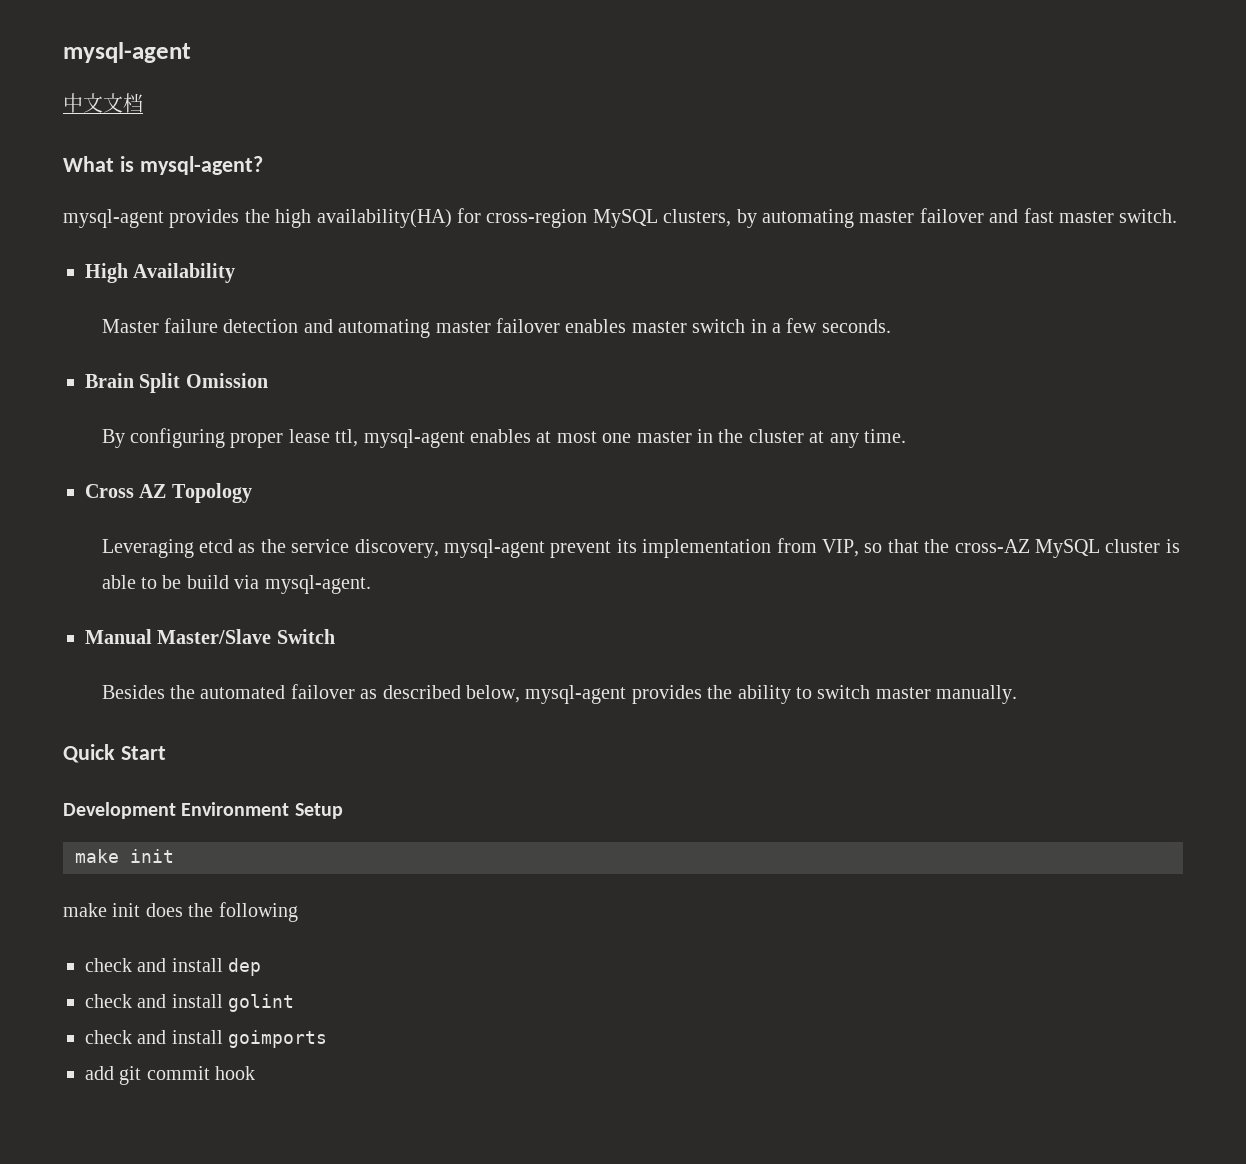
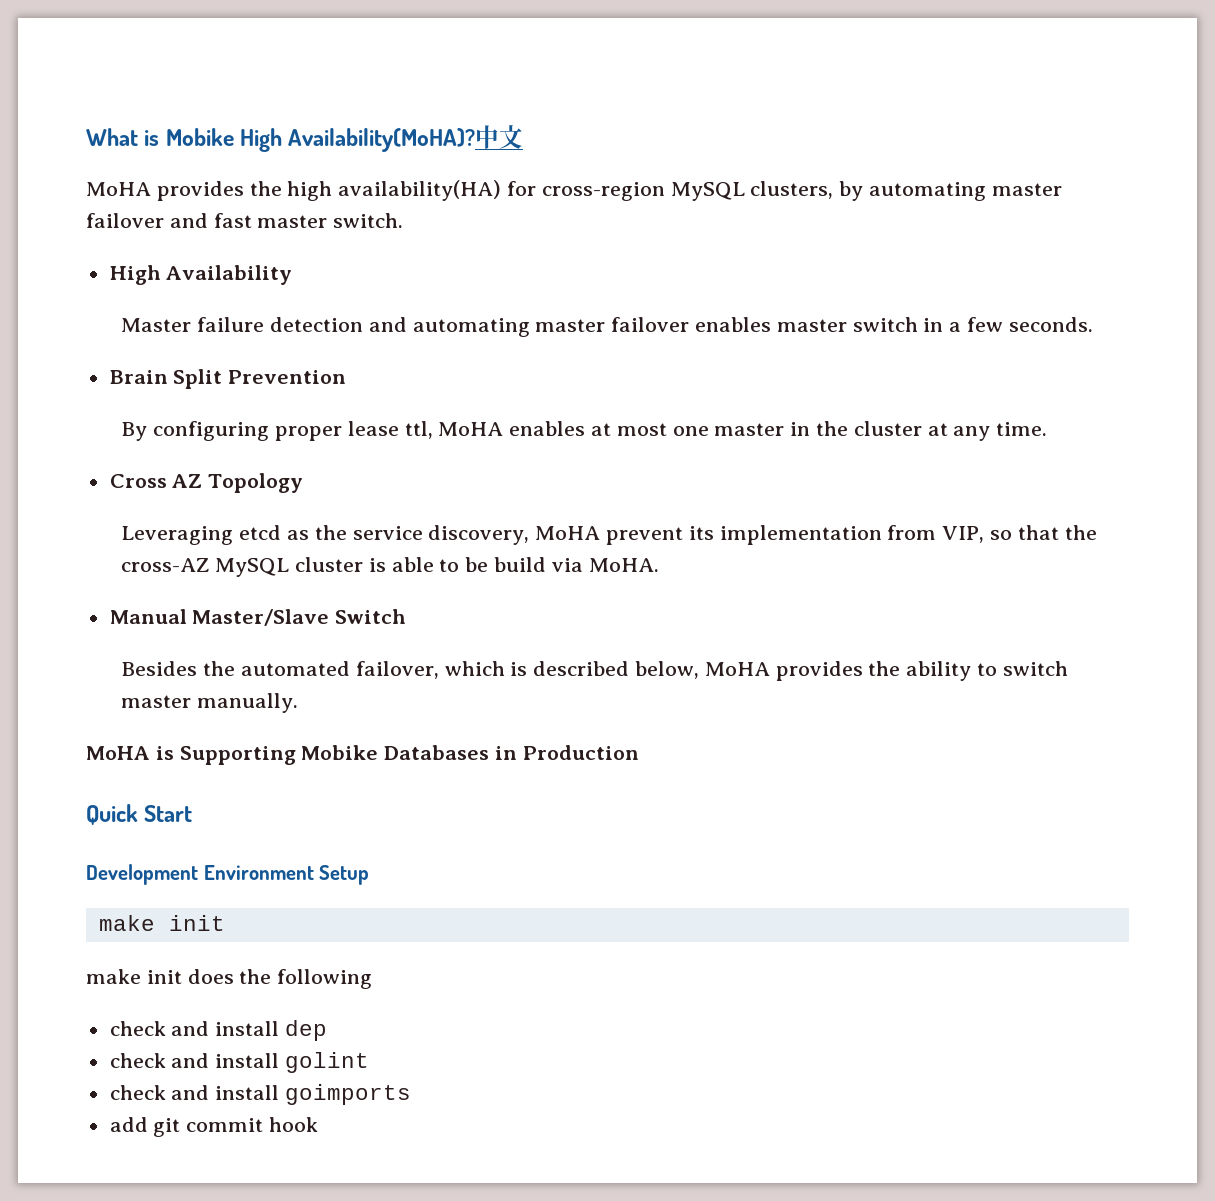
[63,42,191,63] [63,93,143,113] [63,156,263,175] [63,209,164,228] mysql-agent // 中文文档 // What is mysql-agent? // mysql-agent -> [86,125,524,152] [86,182,151,196] What is Mobike High Availability(MoHA)?中文 // MoHA
[185,373,268,388] Omission -> [228,370,347,384] Prevention
[363,429,465,448] mysql-agent -> [438,422,504,436] MoHA
[444,539,546,558] mysql-agent -> [535,526,601,540] MoHA
[264,575,371,594] mysql-agent. -> [588,558,659,572] MoHA.
[290,684,378,699] failover as -> [355,661,528,679] failover, which is
[525,685,627,704] mysql-agent -> [704,662,770,676] MoHA
(1018, 694) none -> [86,745,639,765] // MoHA is Supporting Mobike Databases in Production

